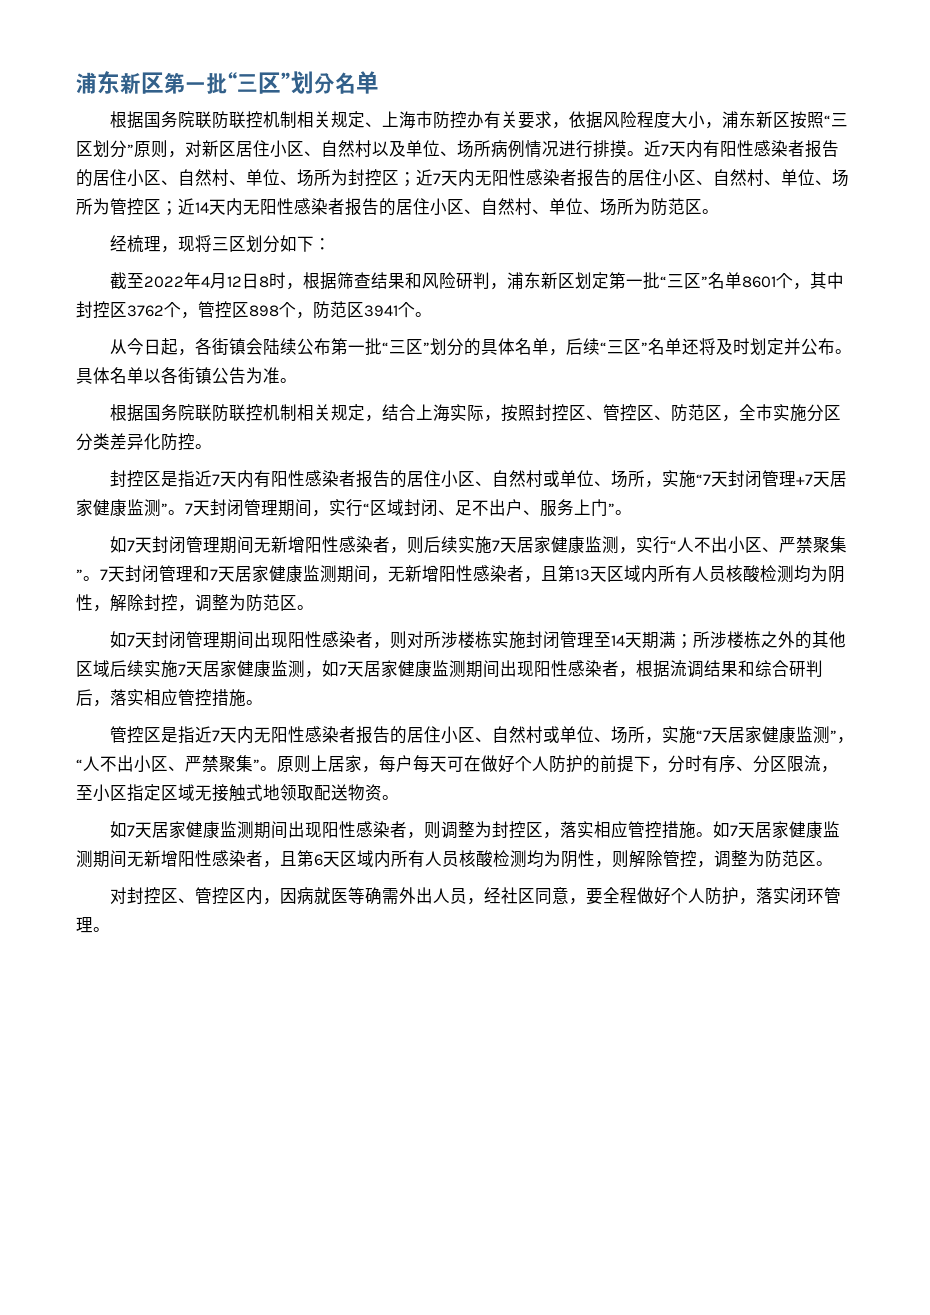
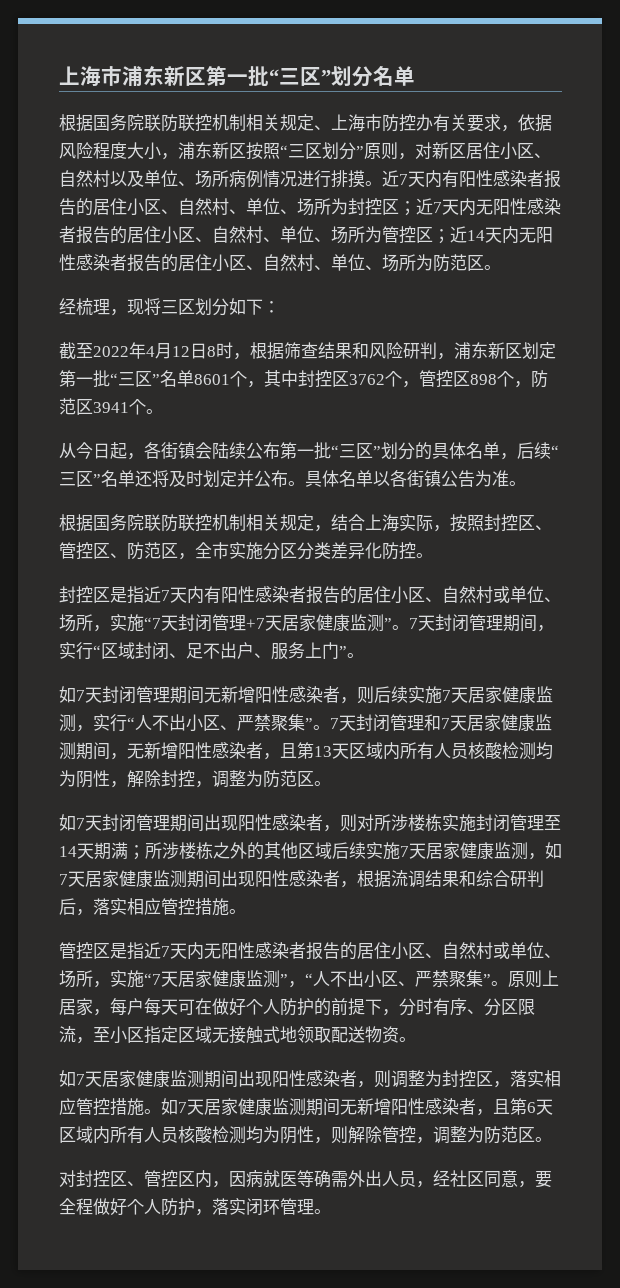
(76, 83) none -> [59,66,122,86] 上海市

